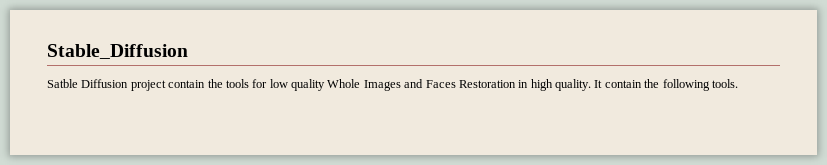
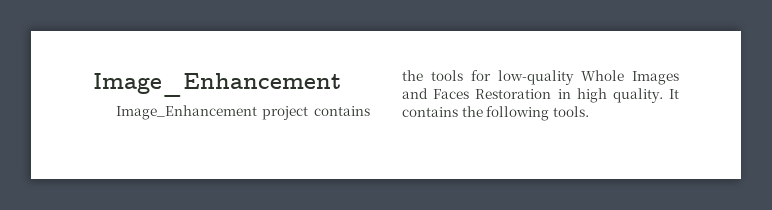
[47,44,188,59] [47,79,206,91] Stable_Diffusion // Satble Diffusion project contain -> [93,73,341,97] [115,105,370,120] Image_Enhancement // Image_Enhancement project contains
[269,79,325,91] low quality -> [498,70,574,85] low-quality
[604,80,642,88] contain -> [402,107,458,117] contains

